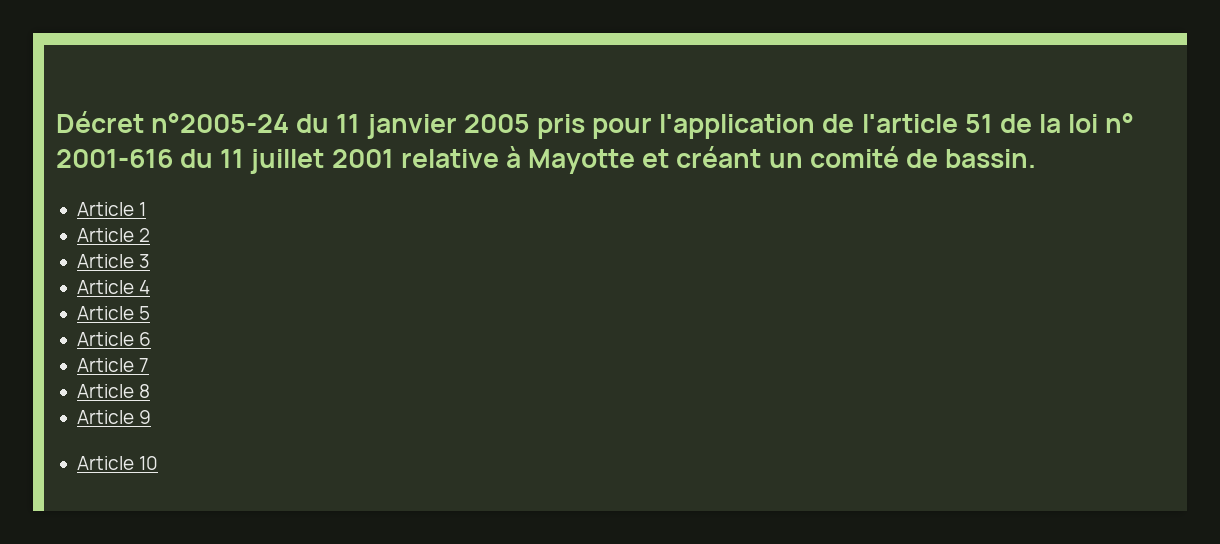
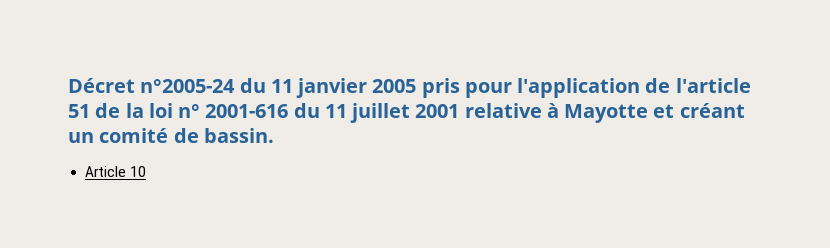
[76,202,147,216] [76,228,151,242] [76,254,151,268] [76,280,151,294] [76,306,151,320] [76,332,152,346] [76,358,150,372] [76,384,151,398] [76,410,152,424] // Article 1 // Article 2 // Article 3 // Article 4 // Article 5 // Article 6 // Article 7 // Article 8 // Article 9 -> (274, 135) none

